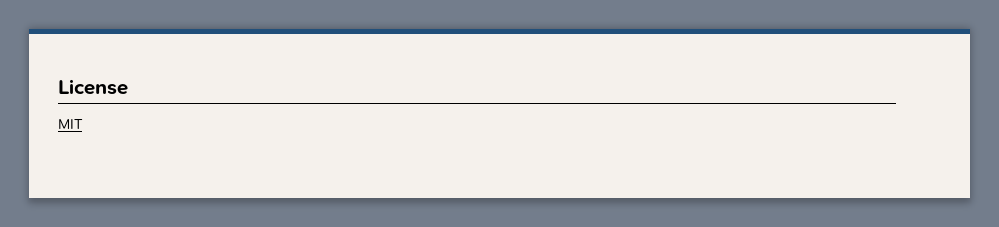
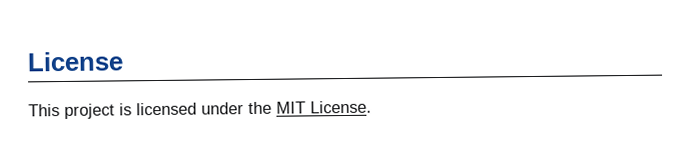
[58,119,83,129] MIT -> [28,100,372,119] This project is licensed under the MIT License.

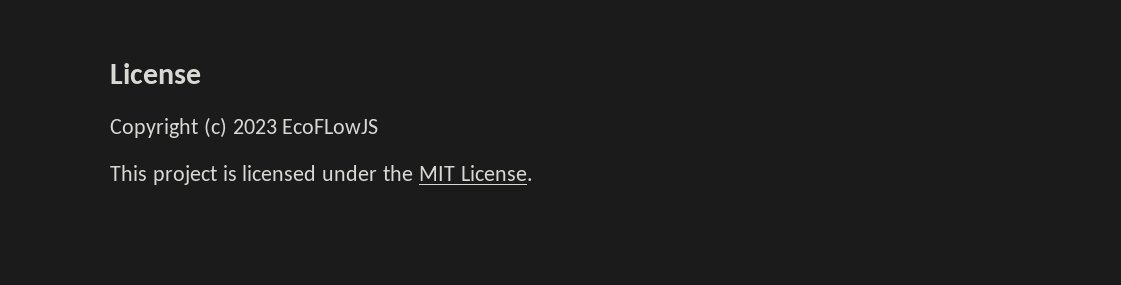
(123, 61) none -> [110,117,379,138] // Copyright (c) 2023 EcoFLowJS

